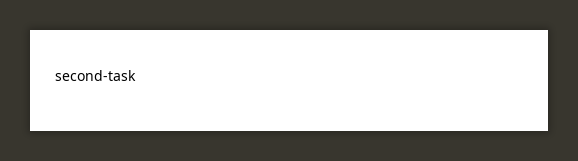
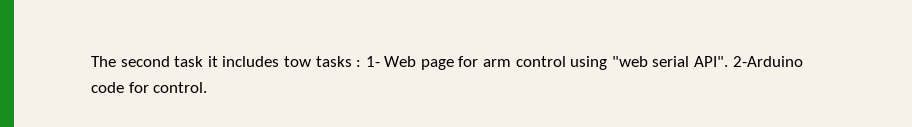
[55,70,136,81] second-task -> [91,56,803,70] [91,82,208,93] The second task it includes tow tasks : 1- Web page for arm control using "web serial API". 2-Arduino code for control.

